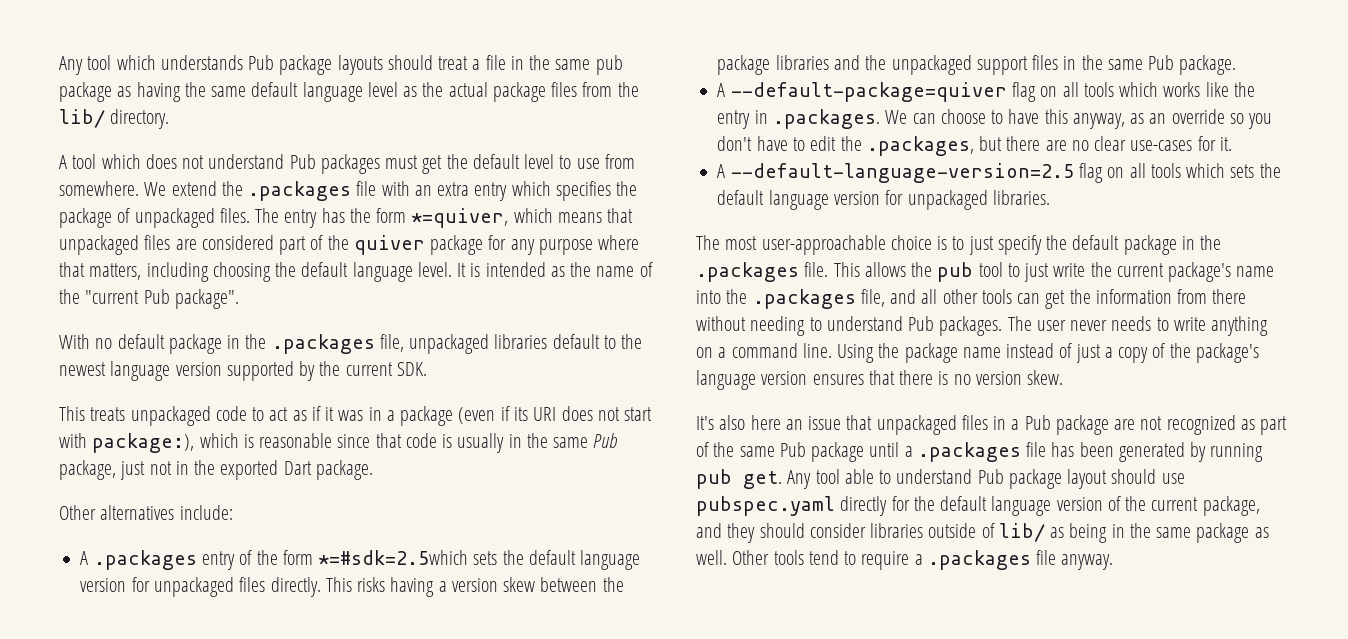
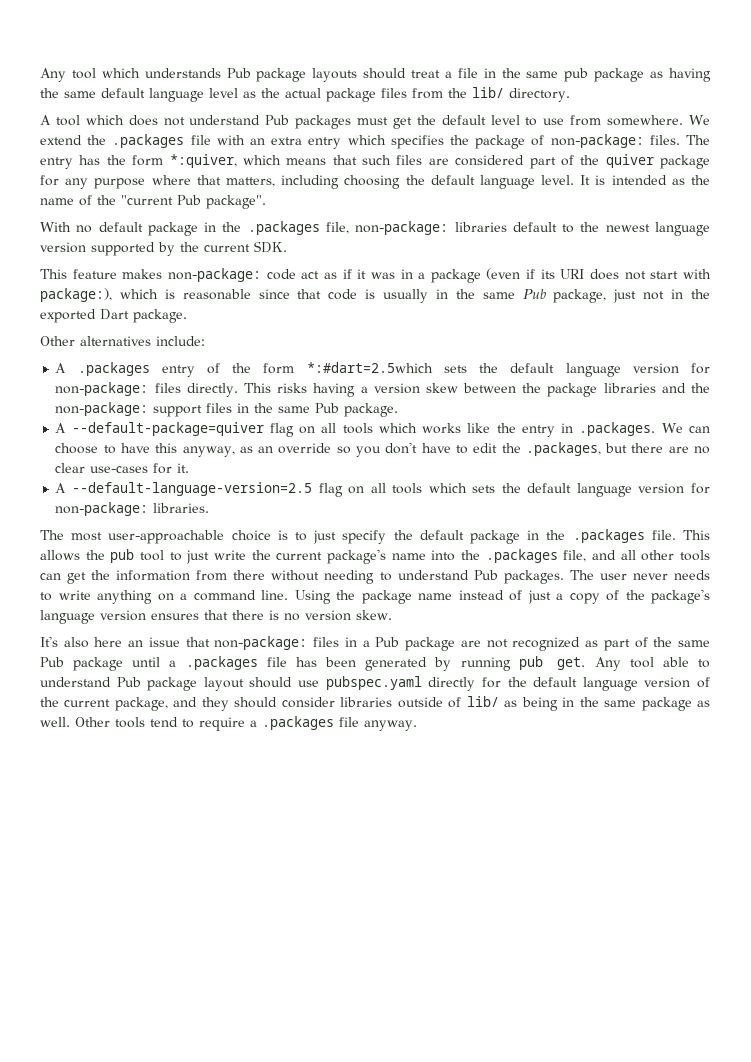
[134,208,215,228] unpackaged -> [550,134,644,148] non-package:
[411,208,509,228] *=quiver, -> [169,154,237,168] *:quiver,
[59,235,139,255] unpackaged -> [362,155,391,165] such
[409,334,490,354] unpackaged -> [355,221,449,235] non-package:
[90,406,265,426] treats unpackaged code to -> [72,268,296,282] feature makes non-package: code
[318,550,641,570] [80,577,234,597] *=#sdk=2.5which sets the default language version for unpackaged -> [306,362,711,377] [55,382,149,396] *:#dart=2.5which sets the default language version for non-package:
[891,55,972,75] unpackaged -> [55,402,149,416] non-package:
[907,190,988,210] unpackaged -> [55,502,149,516] non-package:
[876,415,957,435] unpackaged -> [214,636,308,650] non-package:

